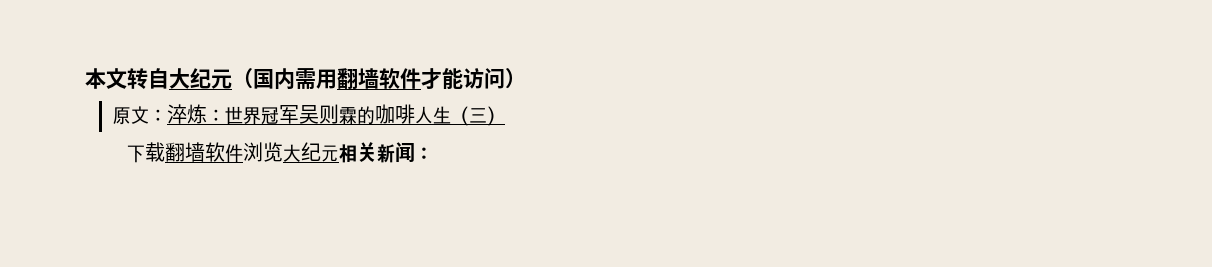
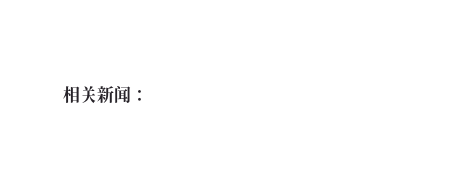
[85,68,526,90] [112,104,505,126] [127,142,340,163] 本文转自大纪元（国内需用翻墙软件才能访问） // 原文：淬炼：世界冠军吴则霖的咖啡人生（三） // 下载翻墙软件浏览大纪元 -> (63, 94) none

